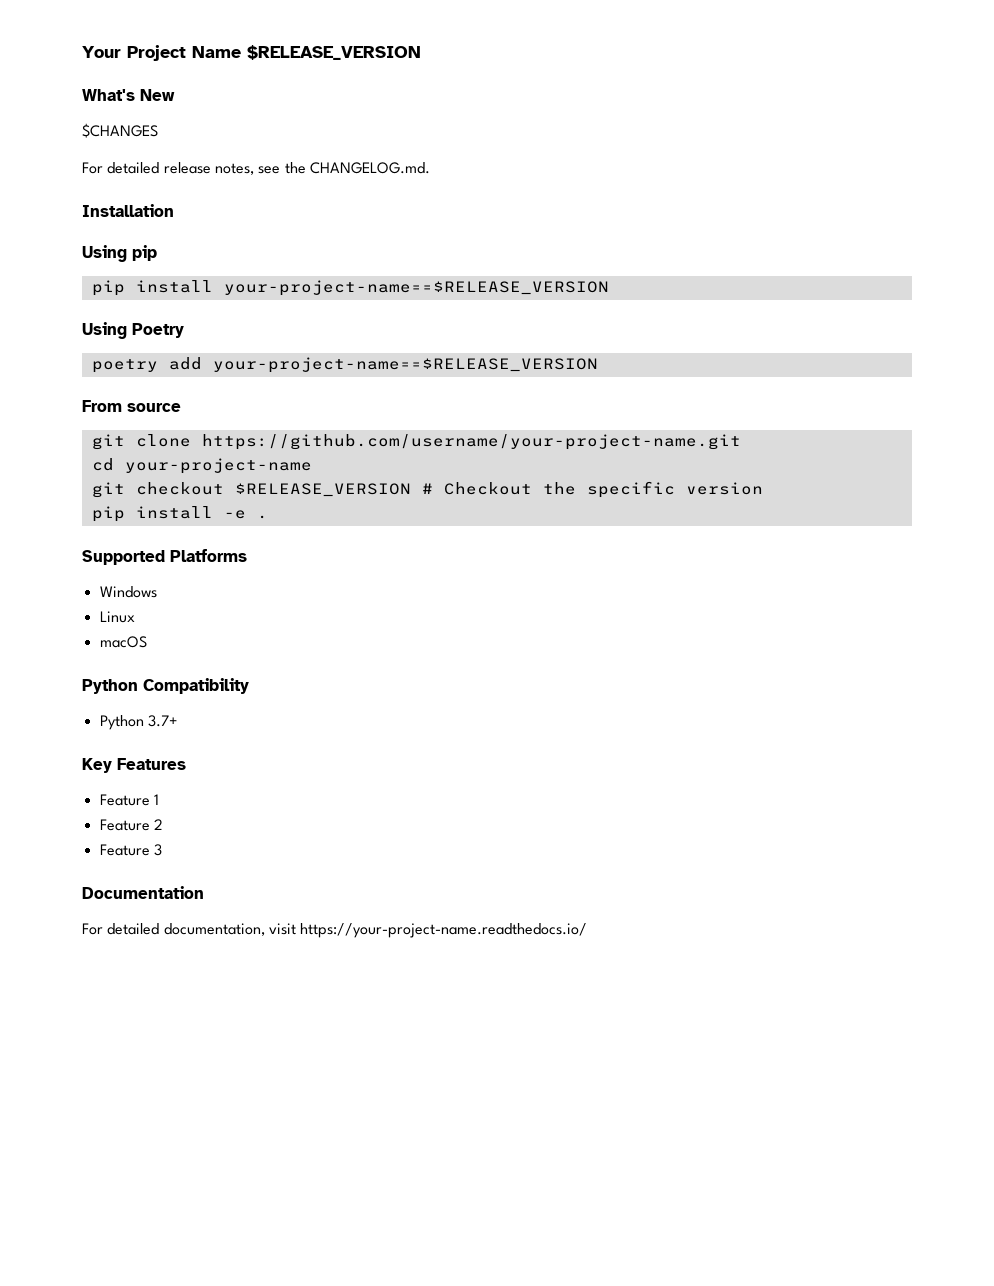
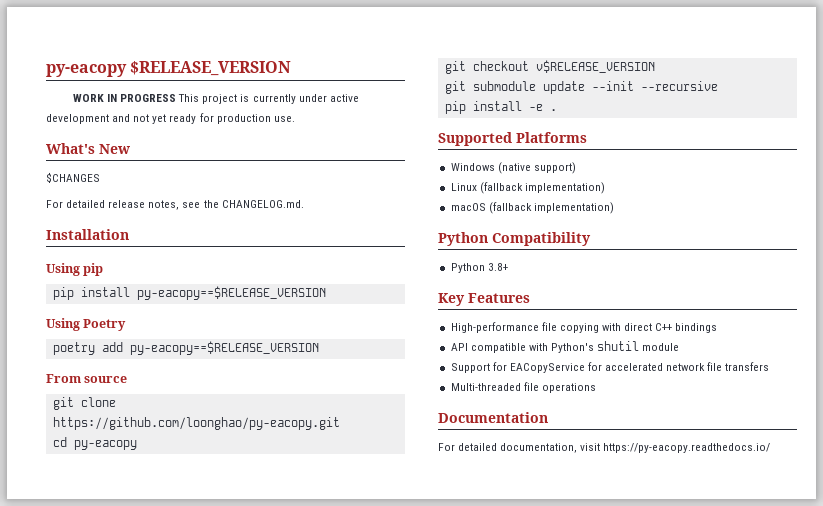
[82,45,421,61] Your Project Name $RELEASE_VERSION -> [46,61,292,77] [72,94,359,104] [46,113,295,124] py-eacopy $RELEASE_VERSION // WORK IN PROGRESS This project is currently under active development and not yet ready for production use.
[223,280,609,296] your-project-name==$RELEASE_VERSION -> [136,286,326,300] py-eacopy==$RELEASE_VERSION
[212,357,598,373] your-project-name==$RELEASE_VERSION -> [129,341,319,355] py-eacopy==$RELEASE_VERSION
[201,434,741,450] https://github.com/username/your-project-name.git -> [52,417,340,430] https://github.com/loonghao/py-eacopy.git
[124,458,312,474] your-project-name -> [73,440,137,450] py-eacopy
[234,481,763,498] $RELEASE_VERSION # Checkout the specific version -> [535,60,655,73] [444,81,718,94] v$RELEASE_VERSION // git submodule update --init --recursive
(157, 592) none -> [497,162,576,174] (native support)
(135, 617) none -> [479,182,605,194] (fallback implementation)
(147, 642) none -> [488,202,614,214] (fallback implementation)
[147,715,178,727] 3.7+ -> [487,263,508,271] 3.8+
[99,794,159,806] [99,819,163,831] [99,844,162,856] Feature 1 // Feature 2 // Feature 3 -> [450,322,718,333] [450,341,680,353] [450,362,770,373] [450,382,596,393] High-performance file copying with direct C++ bindings // API compatible with Python's shutil module // Support for EACopyService for accelerated network file transfers // Multi-threaded file operations
[300,923,588,938] https://your-project-name.readthedocs.io/ -> [603,443,771,453] https://py-eacopy.readthedocs.io/

